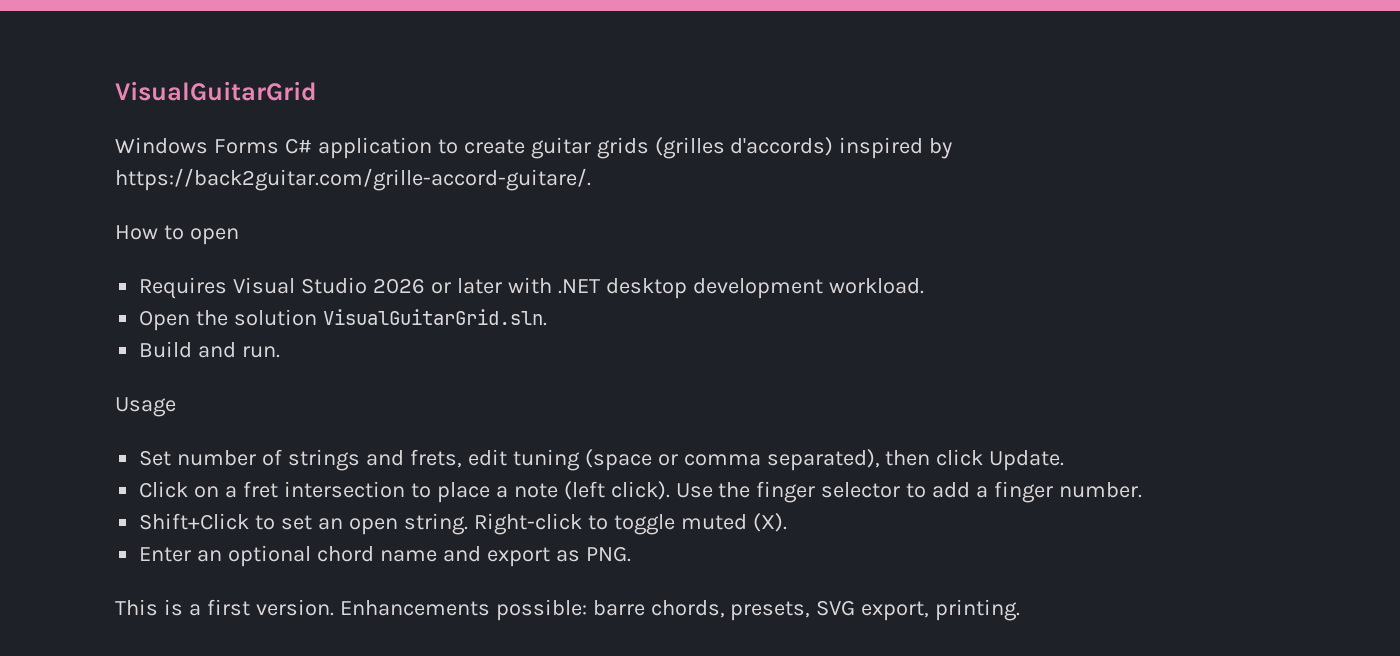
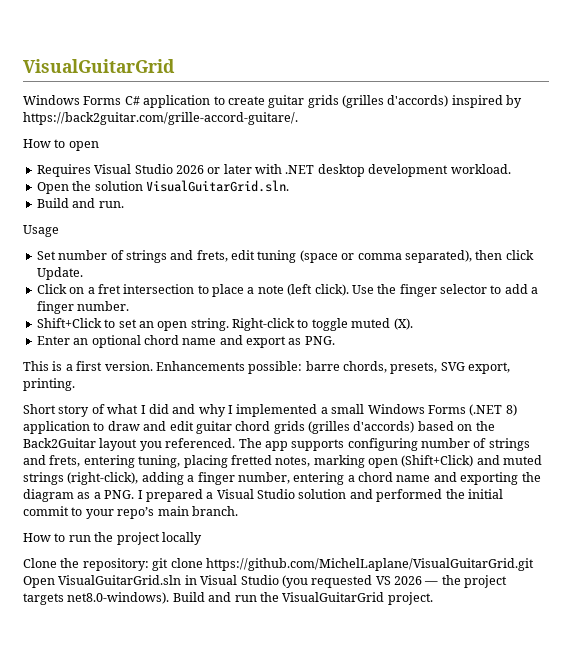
(1021, 610) none -> [23,404,517,417] [23,421,495,434] [23,438,530,451] [23,455,543,468] [23,472,541,485] [23,489,503,502] [23,506,238,519] [23,532,202,545] [23,558,534,571] [23,575,508,588] [23,592,433,605] // Short story of what I did and why I implemented a small Windows Forms (.NET 8) application to draw and edit guitar chord grids (grilles d'accords) based on the Back2Guitar layout you referenced. The app supports configuring number of strings and frets, entering tuning, placing fretted notes, marking open (Shift+Click) and muted strings (right-click), adding a finger number, entering a chord name and exporting the diagram as a PNG. I prepared a Visual Studio solution and performed the initial commit to your repo’s main branch. // How to run the project locally // Clone the repository: git clone https://github.com/MichelLaplane/VisualGuitarGrid.git Open VisualGuitarGrid.sln in Visual Studio (you requested VS 2026 — the project targets net8.0-windows). Build and run the VisualGuitarGrid project.

